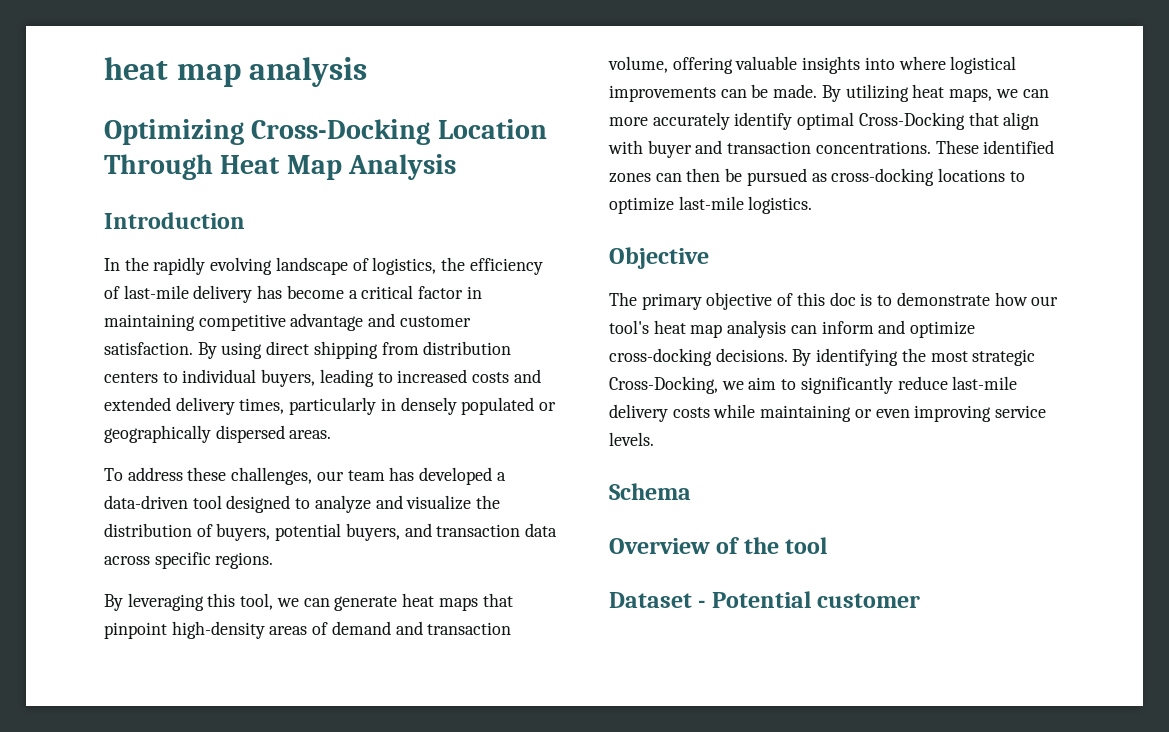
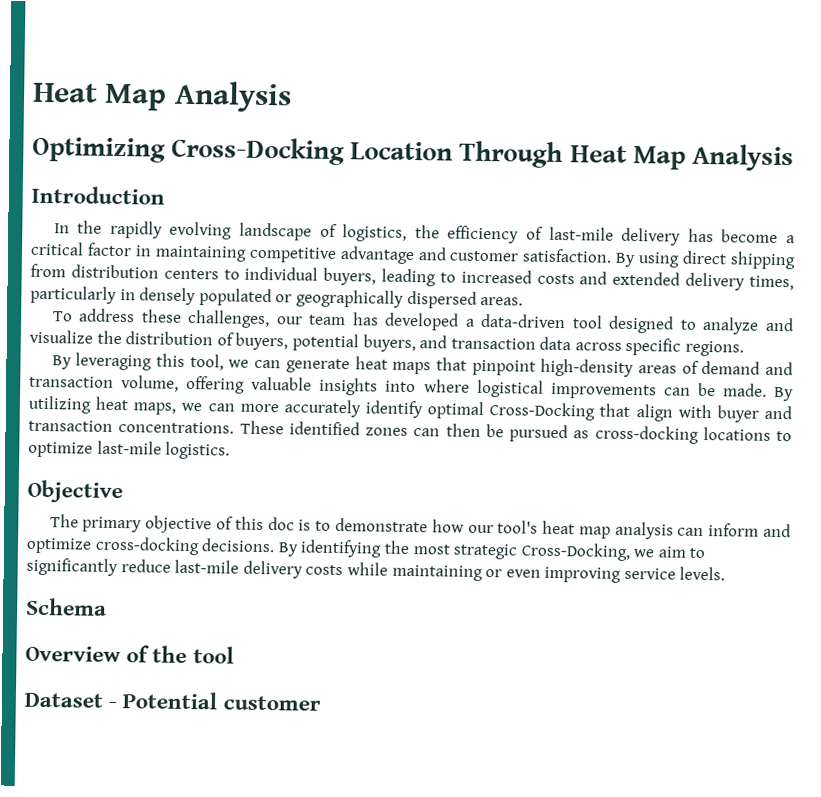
[104,57,368,87] heat map analysis -> [33,80,292,113] Heat Map Analysis

